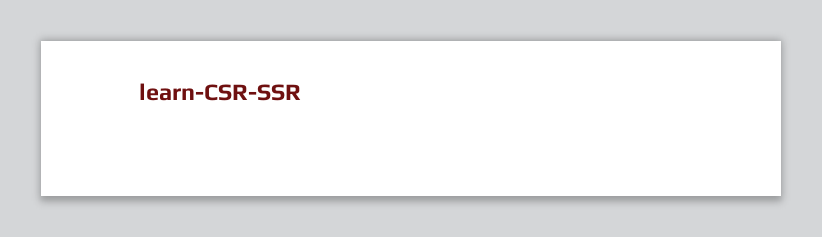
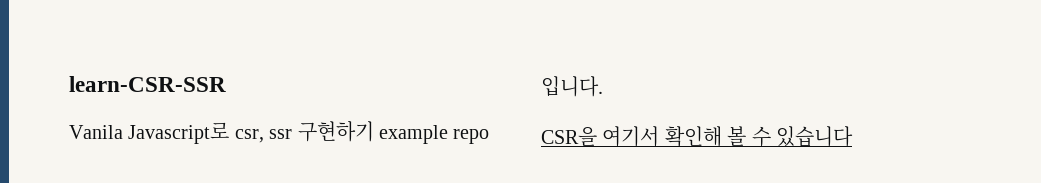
(301, 92) none -> [69,121,490,144] [541,76,603,97] [541,126,853,147] // Vanila Javascript로 csr, ssr 구현하기 example repo 입니다. // CSR을 여기서 확인해 볼 수 있습니다

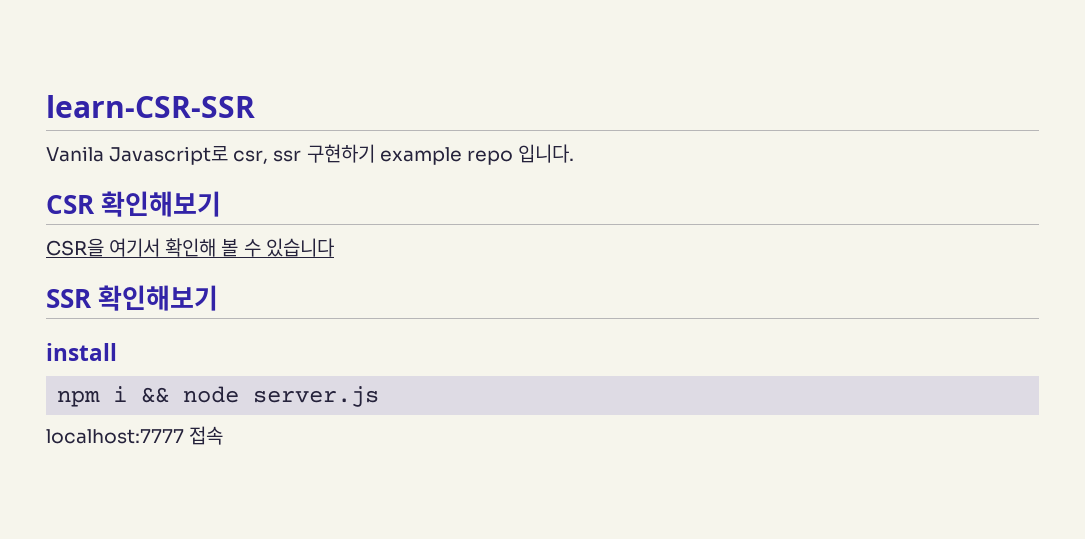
(603, 86) none -> [46,191,222,217] // CSR 확인해보기
(853, 136) none -> [46,285,219,311] [46,343,117,361] [57,386,380,407] [46,426,224,445] // SSR 확인해보기 // install // npm i && node server.js // localhost:7777 접속

